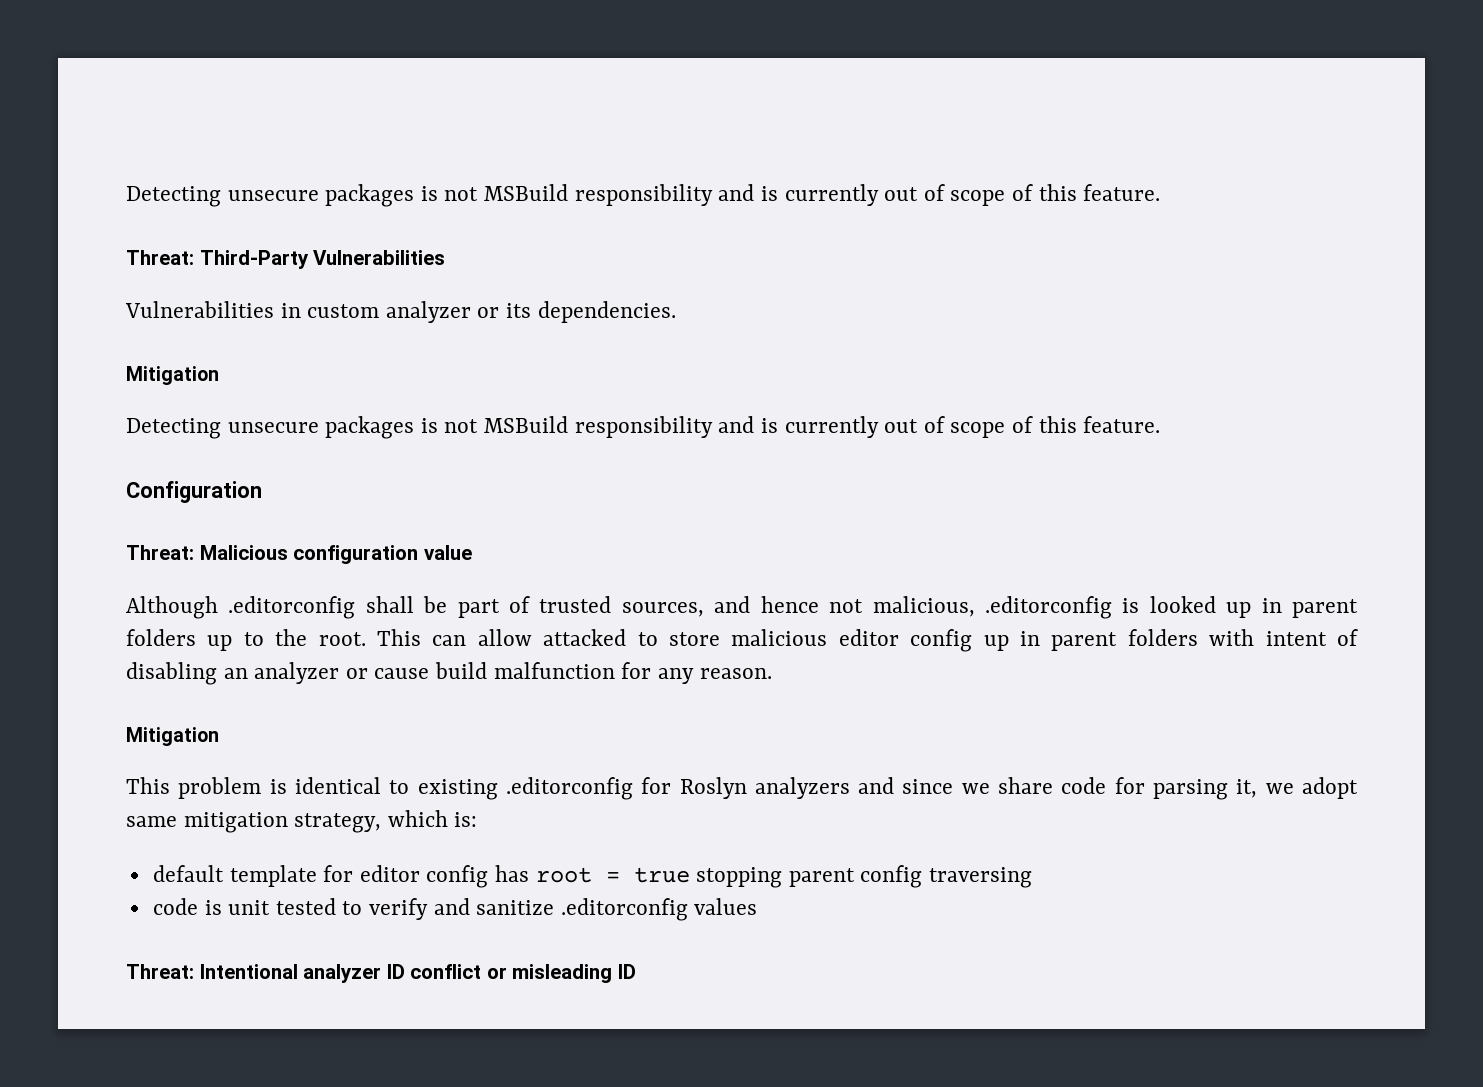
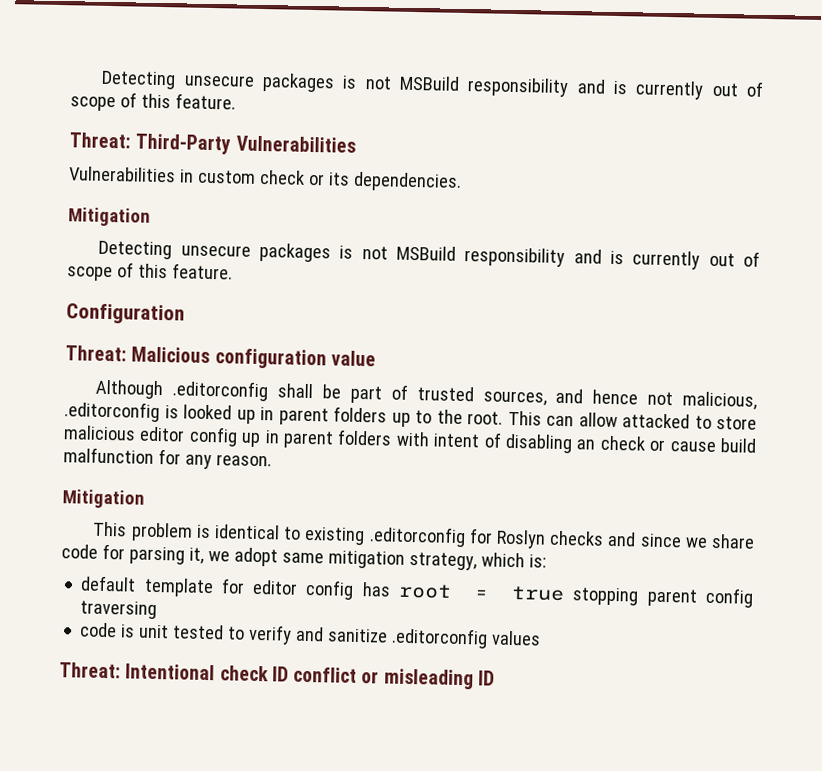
[385,301,471,323] analyzer -> [258,169,305,185] check
[254,662,340,684] analyzer -> [599,435,646,451] check
[754,777,850,799] analyzers -> [549,530,605,546] checks
[303,964,382,983] analyzer -> [219,665,269,682] check

